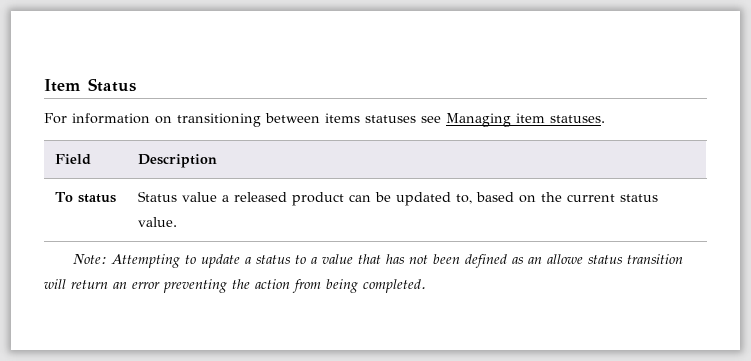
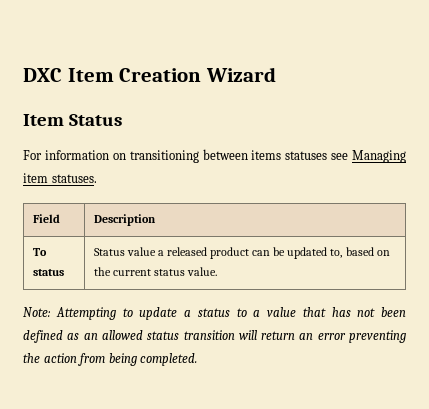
(44, 85) none -> [23,67,276,82] DXC Item Creation Wizard //
[546,254,583,264] allowe -> [101,330,143,340] allowed

